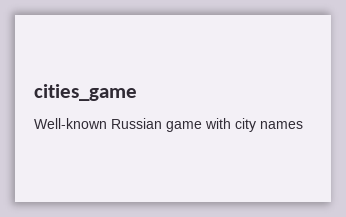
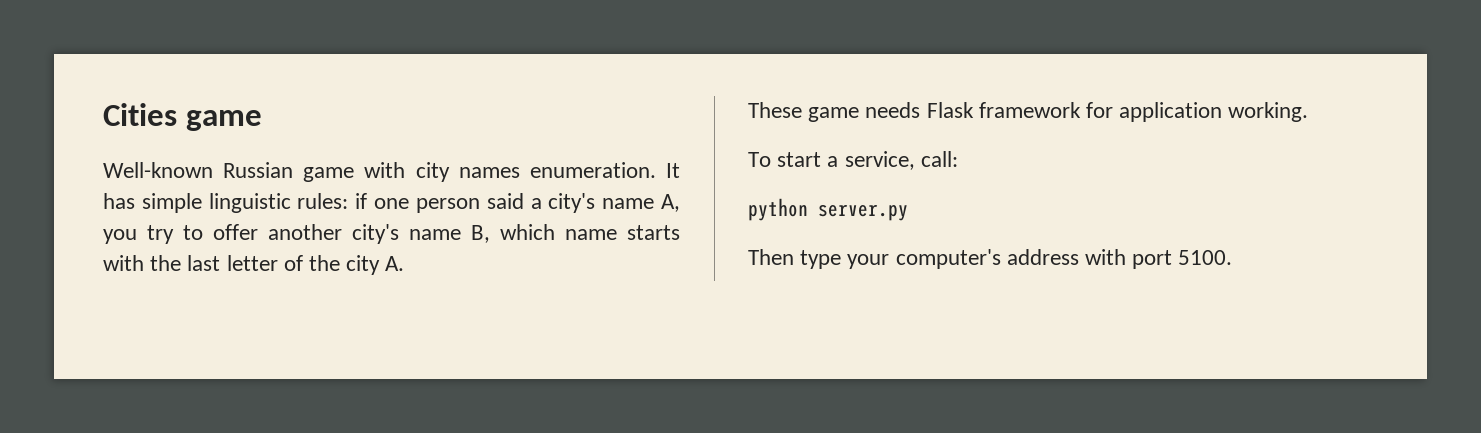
[34,84,137,101] cities_game -> [103,103,262,131] Cities game
(303, 125) none -> [529,162,680,178] [103,193,680,213] [103,224,680,244] [103,255,405,275] [748,102,1309,122] [748,151,958,170] [748,198,908,221] [748,249,1233,269] enumeration. It has simple linguistic rules: if one person said a city's name A, you try to offer another city's name B, which name starts with the last letter of the city A. // These game needs Flask framework for application working. // To start a service, call: // python server.py // Then type your computer's address with port 5100.

